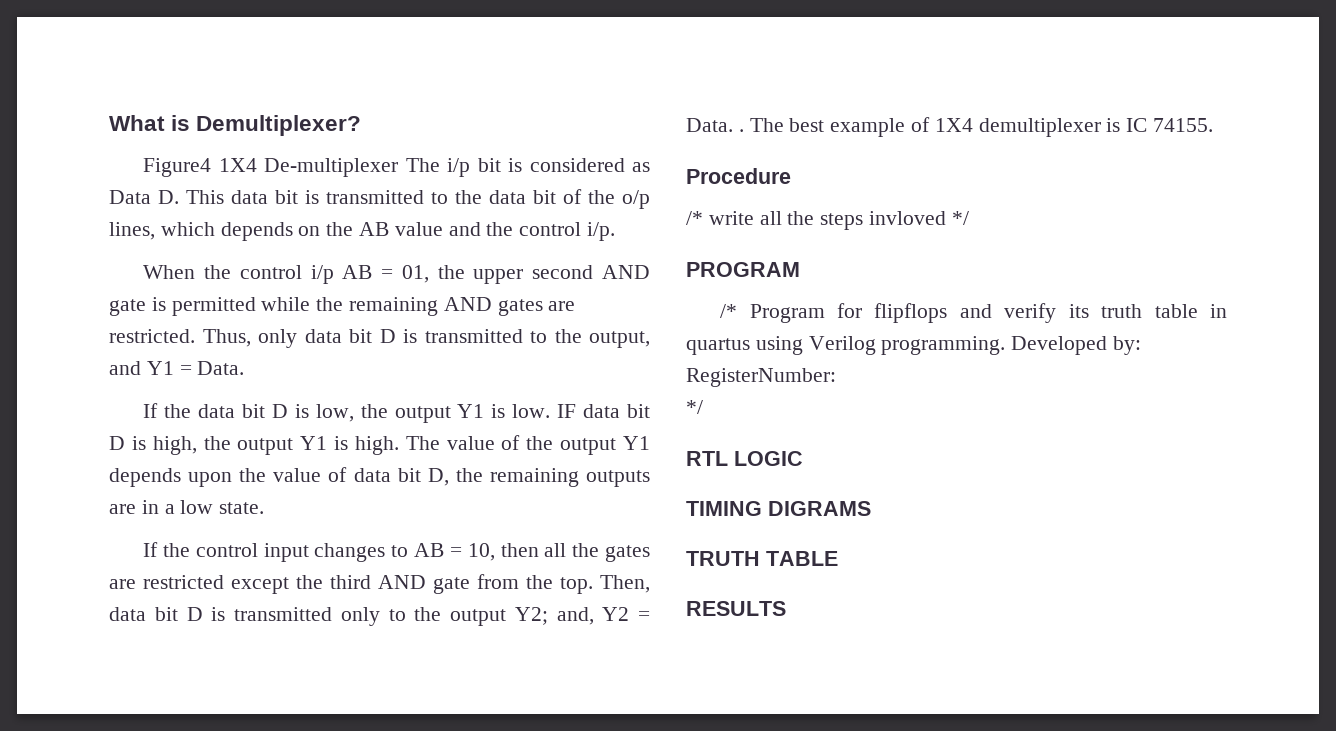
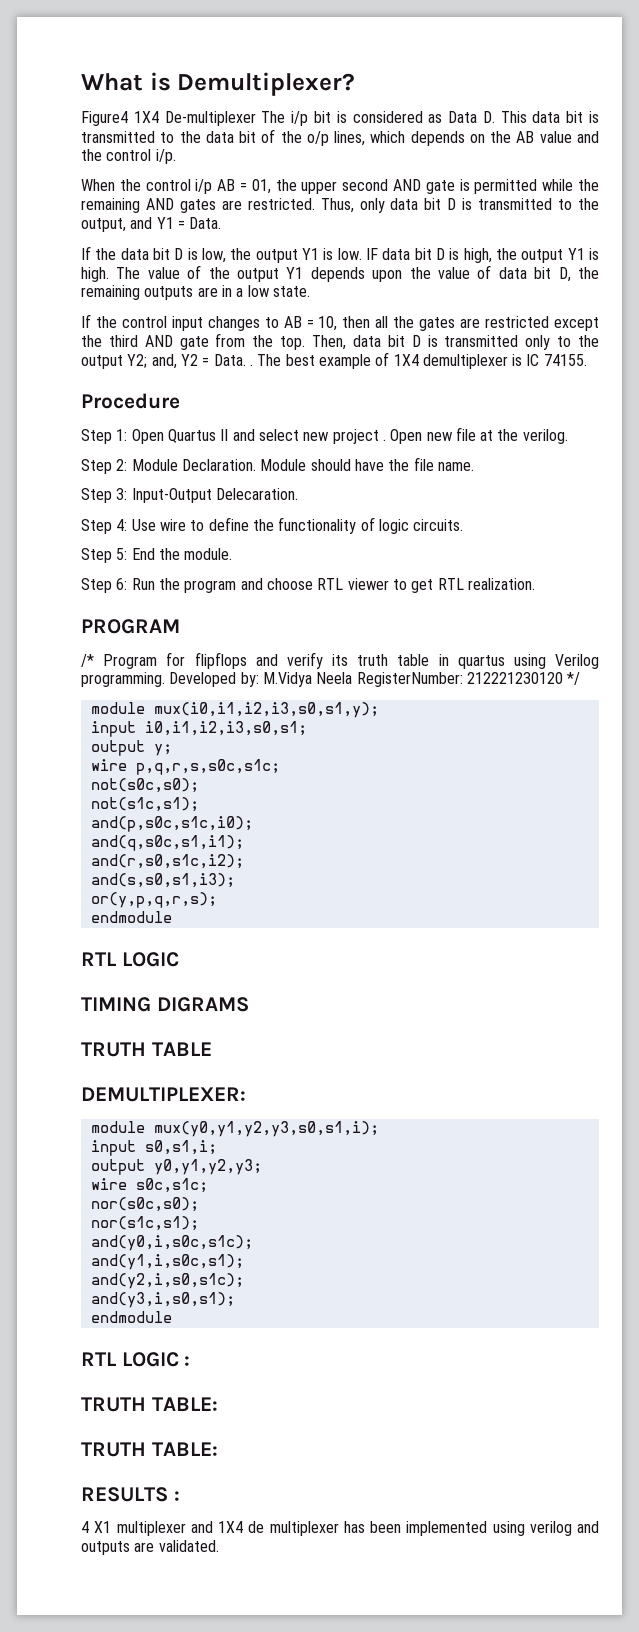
[686,211,969,230] /* write all the steps invloved */ -> [81,427,568,444] [81,457,474,474] [81,488,298,503] [81,517,464,534] [81,548,233,563] [81,578,535,593] Step 1: Open Quartus II and select new project . Open new file at the verilog. // Step 2: Module Declaration. Module should have the file name. // Step 3: Input-Output Delecaration. // Step 4: Use wire to define the functionality of logic circuits. // Step 5: End the module. // Step 6: Run the program and choose RTL viewer to get RTL realization.
(1142, 345) none -> [262,672,353,687] M.Vidya Neela
[686,400,703,414] // */ -> [466,672,581,685] [90,702,379,718] [90,721,307,737] [90,740,172,756] [90,759,280,775] [90,778,199,793] [90,797,199,812] [90,816,253,832] [90,835,244,851] [90,854,244,869] [90,873,235,888] [90,892,217,908] [90,911,172,923] 212221230120 */ // module mux(i0,i1,i2,i3,s0,s1,y); // input i0,i1,i2,i3,s0,s1; // output y; // wire p,q,r,s,s0c,s1c; // not(s0c,s0); // not(s1c,s1); // and(p,s0c,s1c,i0); // and(q,s0c,s1,i1); // and(r,s0,s1c,i2); // and(s,s0,s1,i3); // or(y,p,q,r,s); // endmodule
[686,601,786,616] RESULTS -> [81,1087,246,1102] [90,1121,379,1137] [90,1140,217,1156] [90,1159,262,1175] [90,1178,208,1193] [90,1197,199,1212] [90,1216,199,1231] [90,1235,253,1251] [90,1254,244,1270] [90,1273,244,1289] [90,1292,235,1308] [90,1311,172,1323] [81,1352,191,1367] [81,1397,218,1412] [81,1442,218,1457] [81,1487,180,1502] [81,1521,599,1536] [81,1540,219,1555] DEMULTIPLEXER: // module mux(y0,y1,y2,y3,s0,s1,i); // input s0,s1,i; // output y0,y1,y2,y3; // wire s0c,s1c; // nor(s0c,s0); // nor(s1c,s1); // and(y0,i,s0c,s1c); // and(y1,i,s0c,s1); // and(y2,i,s0,s1c); // and(y3,i,s0,s1); // endmodule // RTL LOGIC : // TRUTH TABLE: // TRUTH TABLE: // RESULTS : // 4 X1 multiplexer and 1X4 de multiplexer has been implemented using verilog and outputs are validated.

